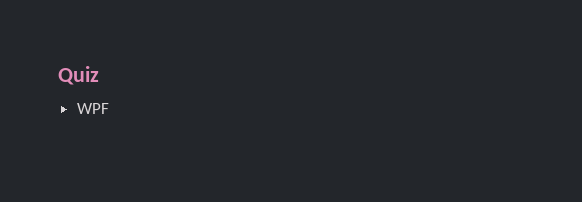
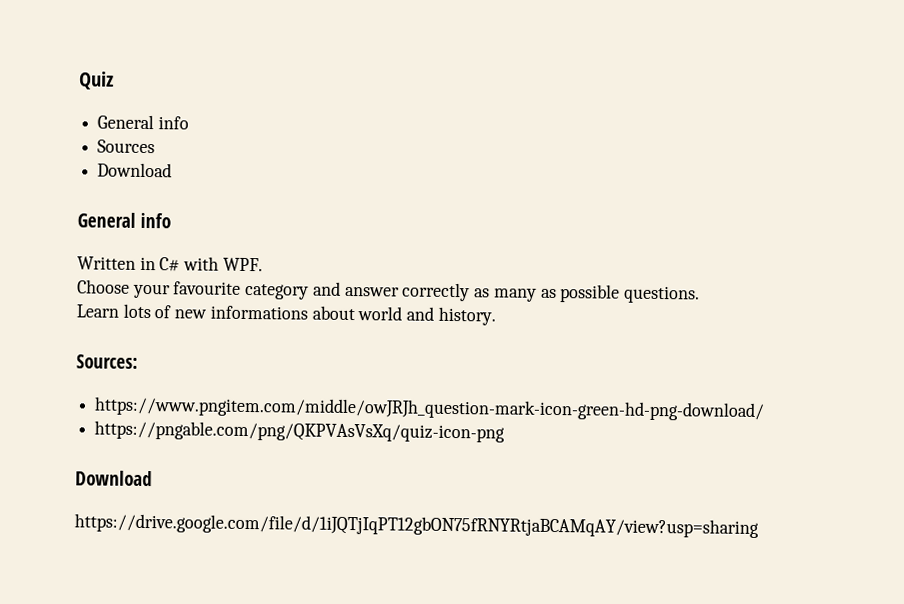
[76,103,109,114] WPF -> [97,114,189,130] [97,139,156,154] [97,162,173,178] [77,212,171,229] [77,256,263,272] [77,279,700,304] [76,303,496,326] [76,354,138,369] [94,396,766,422] [94,420,506,443] [75,470,152,487] [74,513,759,539] General info // Sources // Download // General info // Written in C# with WPF. // Choose your favourite category and answer correctly as many as possible questions. // Learn lots of new informations about world and history. // Sources: // https://www.pngitem.com/middle/owJRJh_question-mark-icon-green-hd-png-download/ // https://pngable.com/png/QKPVAsVsXq/quiz-icon-png // Download // https://drive.google.com/file/d/1iJQTjIqPT12gbON75fRNYRtjaBCAMqAY/view?usp=sharing

